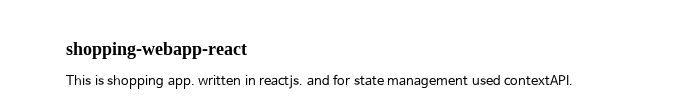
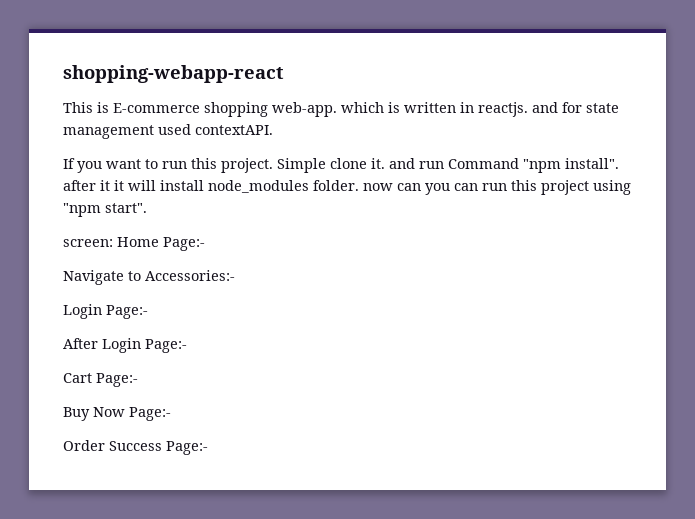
[107,75,195,89] shopping app. -> [113,102,400,117] E-commerce shopping web-app. which is
(574, 80) none -> [63,158,619,173] [63,180,631,195] [63,203,147,217] [63,237,205,251] [63,270,235,285] [63,304,148,319] [63,338,187,353] [63,373,138,387] [63,407,171,421] [63,440,208,455] // If you want to run this project. Simple clone it. and run Command "npm install". after it it will install node_modules folder. now can you can run this project using "npm start". // screen: Home Page:- // Navigate to Accessories:- // Login Page:- // After Login Page:- // Cart Page:- // Buy Now Page:- // Order Success Page:-

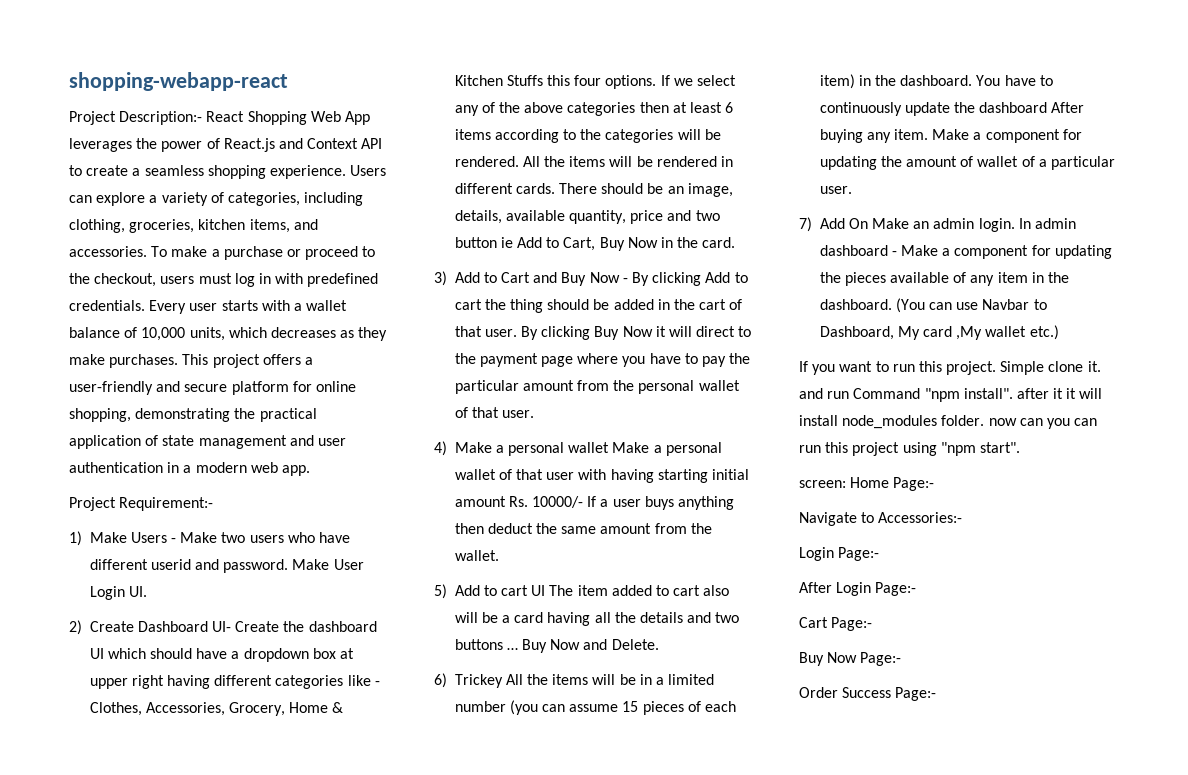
[63,102,619,117] [63,124,273,139] This is E-commerce shopping web-app. which is written in reactjs. and for state management used contextAPI. -> [69,111,370,125] [69,138,383,152] [69,165,387,179] [69,192,364,206] [69,219,318,233] [69,246,376,260] [69,273,379,287] [69,300,348,314] [69,327,388,341] [69,354,313,368] [69,381,356,395] [69,408,317,422] [69,435,346,449] [69,462,310,476] [69,497,214,511] [69,531,351,546] [89,559,364,573] [89,586,147,600] [69,620,377,635] [89,648,355,662] [89,675,380,689] [89,702,344,716] [454,75,737,89] [454,102,734,116] [454,129,721,143] [454,156,734,167] [454,183,733,197] [454,210,720,224] [454,237,736,251] [434,271,748,286] [454,299,743,313] [454,326,752,340] [454,353,751,367] [454,380,740,394] [454,407,535,418] [434,441,722,456] [454,469,750,483] [454,496,735,510] [454,523,712,534] [454,550,499,561] [434,584,730,599] [454,612,740,626] [454,639,659,653] [434,673,715,688] [454,700,737,715] [819,74,1053,89] [819,102,1085,116] [819,129,1082,143] [819,156,1116,170] [819,186,852,194] [799,217,1077,232] [819,245,1112,259] [819,272,1070,286] [819,298,1047,313] [819,325,1059,340] Project Description:- React Shopping Web App leverages the power of React.js and Context API to create a seamless shopping experience. Users can explore a variety of categories, including clothing, groceries, kitchen items, and accessories. To make a purchase or proceed to the checkout, users must log in with predefined credentials. Every user starts with a wallet balance of 10,000 units, which decreases as they make purchases. This project offers a user-friendly and secure platform for online shopping, demonstrating the practical application of state management and user authentication in a modern web app. // Project Requirement:- // 1) Make Users - Make two users who have different userid and password. Make User Login UI. // 2) Create Dashboard UI- Create the dashboard UI which should have a dropdown box at upper right having different categories like - Clothes, Accessories, Grocery, Home & Kitchen Stuffs this four options. If we select any of the above categories then at least 6 items according to the categories will be rendered. All the items will be rendered in different cards. There should be an image, details, available quantity, price and two button ie Add to Cart, Buy Now in the card. // 3) Add to Cart and Buy Now - By clicking Add to cart the thing should be added in the cart of that user. By clicking Buy Now it will direct to the payment page where you have to pay the particular amount from the personal wallet of that user. // 4) Make a personal wallet Make a personal wallet of that user with having starting initial amount Rs. 10000/- If a user buys anything then deduct the same amount from the wallet. // 5) Add to cart UI The item added to cart also will be a card having all the details and two buttons … Buy Now and Delete. // 6) Trickey All the items will be in a limited number (you can assume 15 pieces of each item) in the dashboard. You have to continuously update the dashboard After buying any item. Make a component for updating the amount of wallet of a particular user. // 7) Add On Make an admin login. In admin dashboard - Make a component for updating the pieces available of any item in the dashboard. (You can use Navbar to Dashboard, My card ,My wallet etc.)

